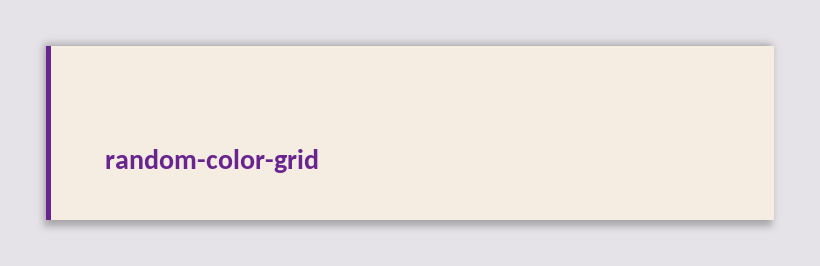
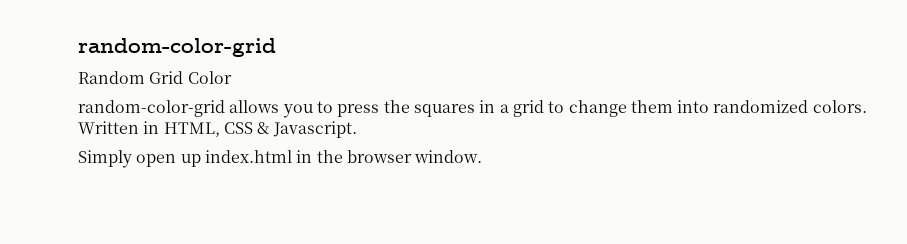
[105,149,319,173] random-color-grid -> [78,38,276,57] [78,71,232,84] [78,100,867,118] [78,121,357,138] [78,150,483,168] random-color-grid // Random Grid Color // random-color-grid allows you to press the squares in a grid to change them into randomized colors. Written in HTML, CSS & Javascript. // Simply open up index.html in the browser window.

